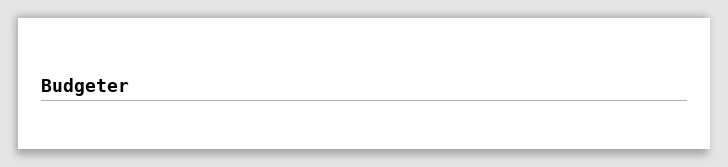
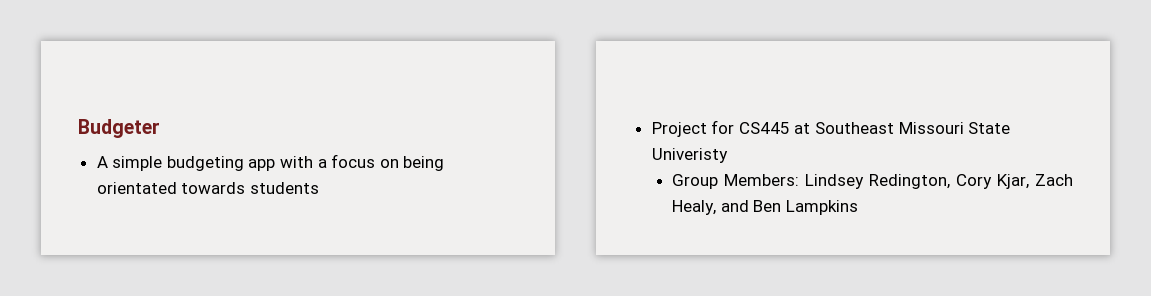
(129, 87) none -> [96,154,445,171] [96,182,319,194] [651,120,1011,137] [651,148,728,163] [672,174,1073,189] [672,200,858,215] // A simple budgeting app with a focus on being orientated towards students // Project for CS445 at Southeast Missouri State Univeristy // Group Members: Lindsey Redington, Cory Kjar, Zach Healy, and Ben Lampkins

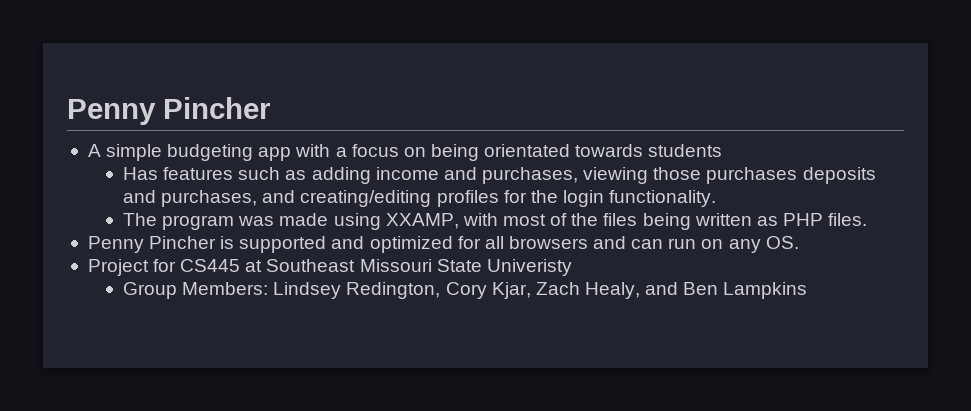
[78,119,160,138] Budgeter -> [67,97,271,125] Penny Pincher
(319, 188) none -> [123,167,876,184] [123,190,717,207] [123,213,868,230] [87,236,799,253] // Has features such as adding income and purchases, viewing those purchases deposits and purchases, and creating/editing profiles for the login functionality. // The program was made using XXAMP, with most of the files being written as PHP files. // Penny Pincher is supported and optimized for all browsers and can run on any OS.

